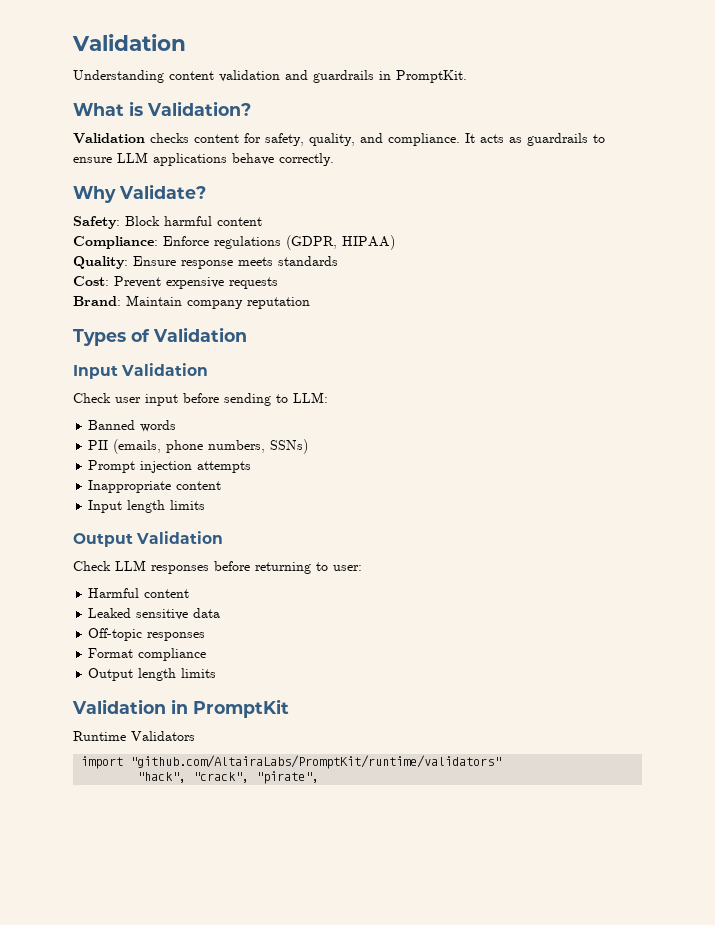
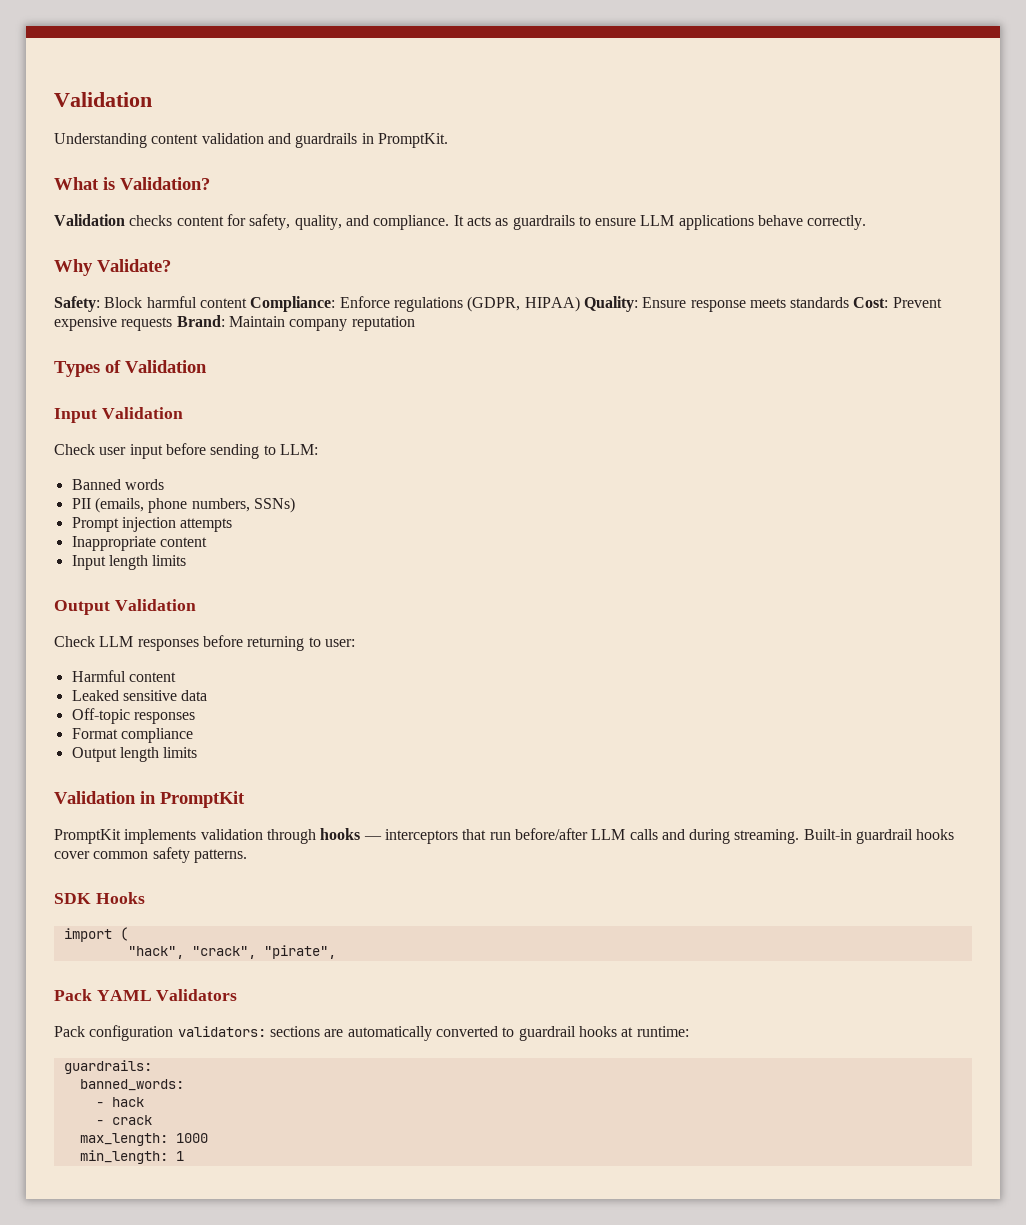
(262, 221) // -> (247, 303) none
(395, 242) // -> (580, 304) none
(338, 261) // -> (850, 302) none
(278, 283) // -> (173, 324) none
[73,731,195,741] Runtime Validators -> [54,828,955,844] [54,847,247,863] [54,892,145,904] PromptKit implements validation through hooks — interceptors that run before/after LLM calls and during streaming. Built-in guardrail hooks cover common safety patterns. // SDK Hooks
[130,755,502,769] "github.com/AltairaLabs/PromptKit/runtime/validators" -> [119,927,128,941] (
(320, 777) none -> [54,989,238,1001] [54,1025,689,1041] [63,1060,152,1074] [79,1079,184,1091] [95,1097,144,1107] [95,1115,152,1125] [79,1133,208,1146] [79,1150,184,1164] // Pack YAML Validators // Pack configuration validators: sections are automatically converted to guardrail hooks at runtime: // guardrails: // banned_words: // - hack // - crack // max_length: 1000 // min_length: 1

